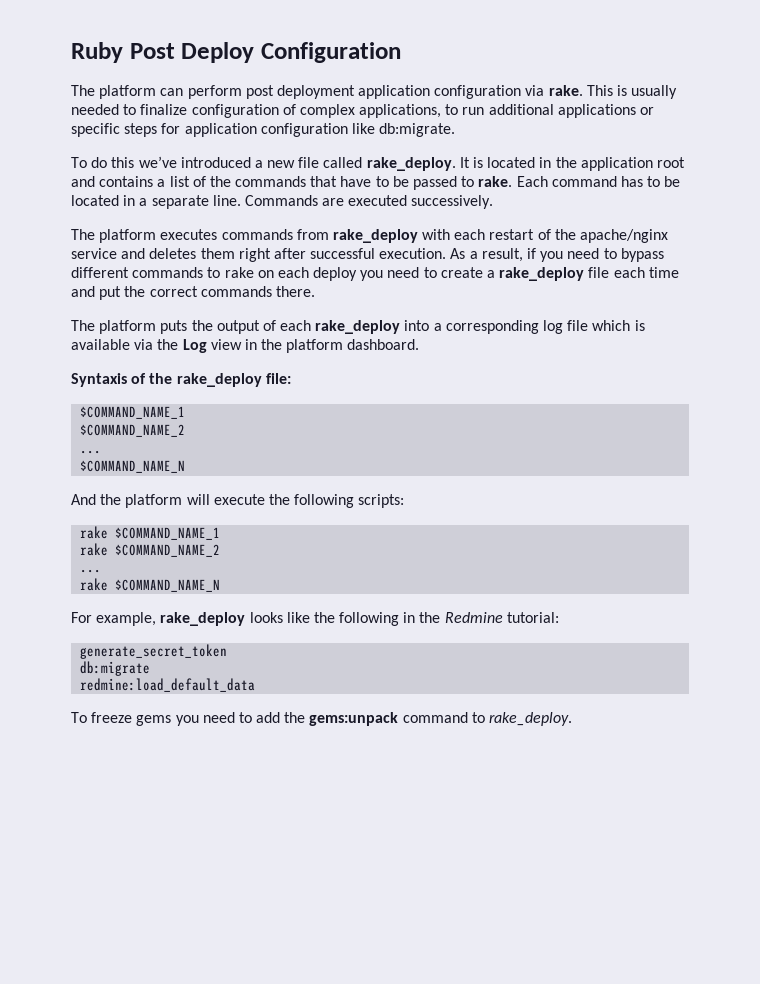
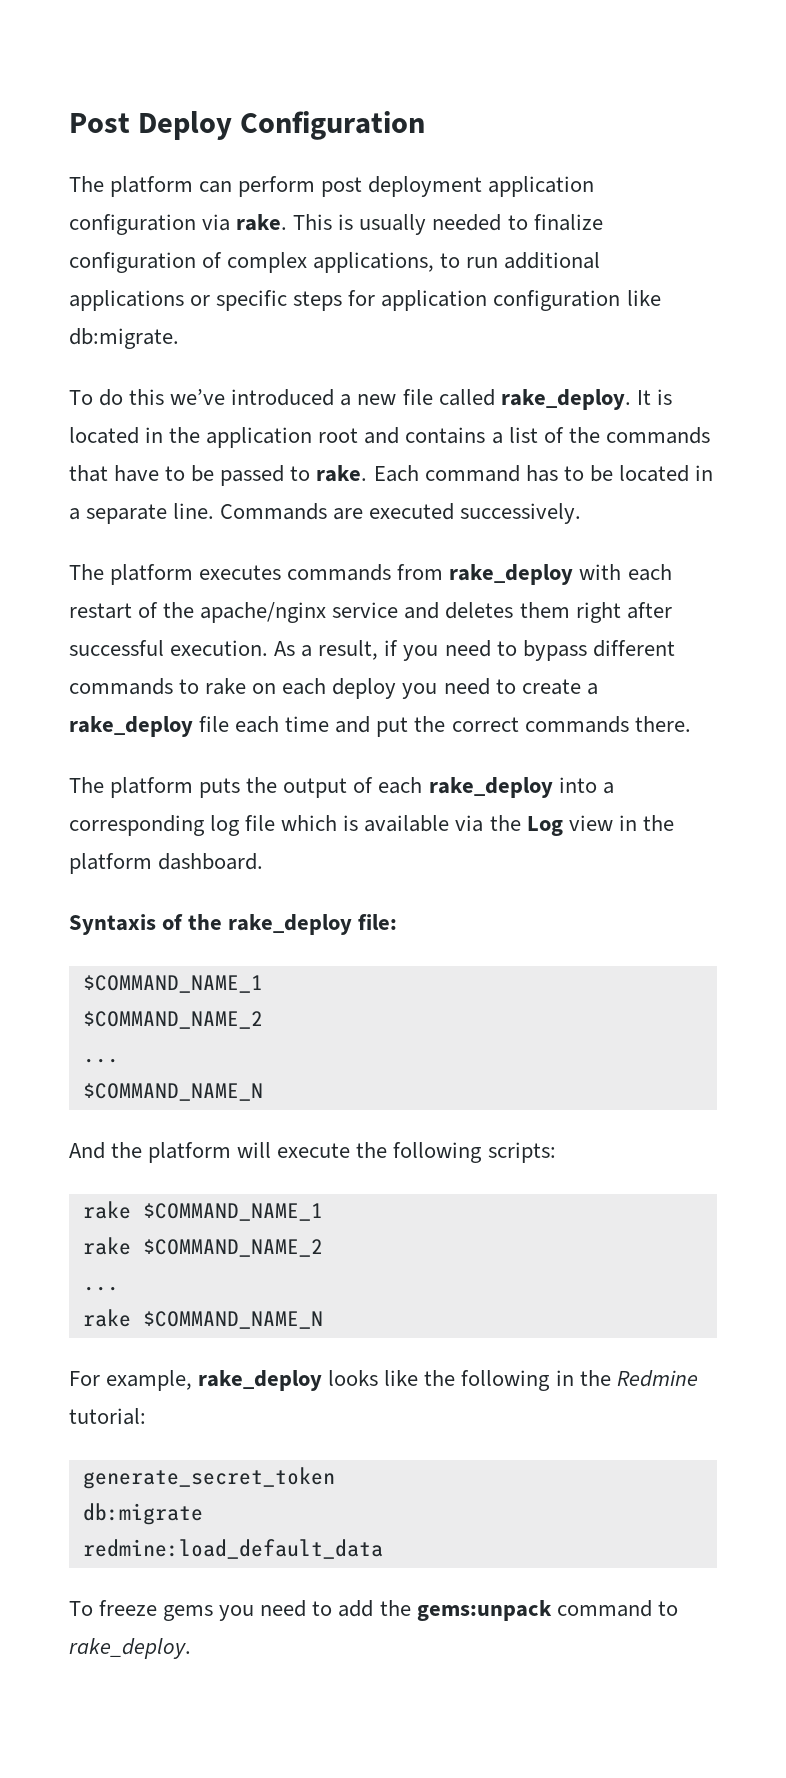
[71,42,123,63] Ruby -> (69, 123) none

